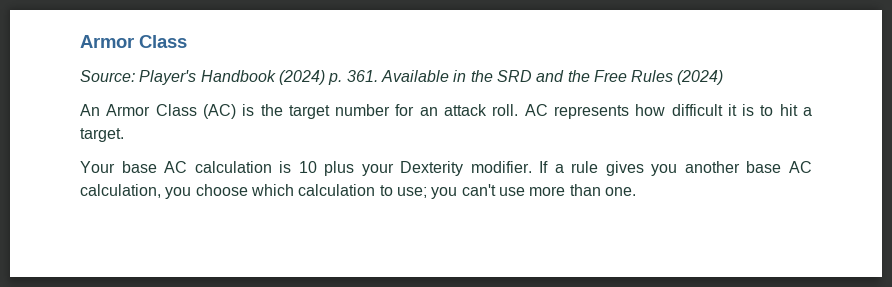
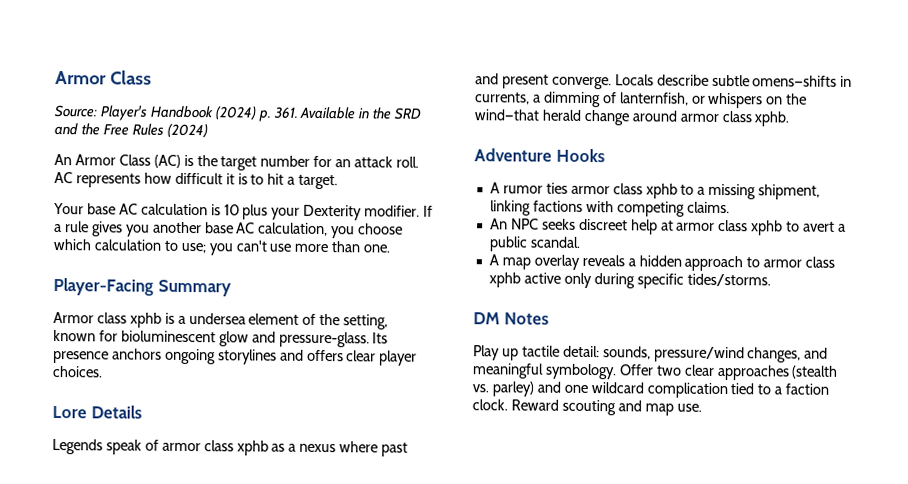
(636, 191) none -> [53,277,232,297] [53,311,389,330] [53,329,389,348] [53,348,418,366] [52,365,103,378] [52,405,142,419] [52,438,409,457] [475,73,853,90] [475,91,808,109] [474,109,790,127] [474,148,605,163] [489,182,821,200] [489,200,730,217] [489,218,847,236] [488,236,581,252] [488,254,836,272] [488,272,771,289] [473,312,549,325] [473,345,829,363] [472,363,839,381] [472,381,830,399] [472,399,702,416] // Player-Facing Summary // Armor class xphb is a undersea element of the setting, known for bioluminescent glow and pressure-glass. Its presence anchors ongoing storylines and offers clear player choices. // Lore Details // Legends speak of armor class xphb as a nexus where past and present converge. Locals describe subtle omens—shifts in currents, a dimming of lanternfish, or whispers on the wind—that herald change around armor class xphb. // Adventure Hooks // A rumor ties armor class xphb to a missing shipment, linking factions with competing claims. // An NPC seeks discreet help at armor class xphb to avert a public scandal. // A map overlay reveals a hidden approach to armor class xphb active only during specific tides/storms. // DM Notes // Play up tactile detail: sounds, pressure/wind changes, and meaningful symbology. Offer two clear approaches (stealth vs. parley) and one wildcard complication tied to a faction clock. Reward scouting and map use.

